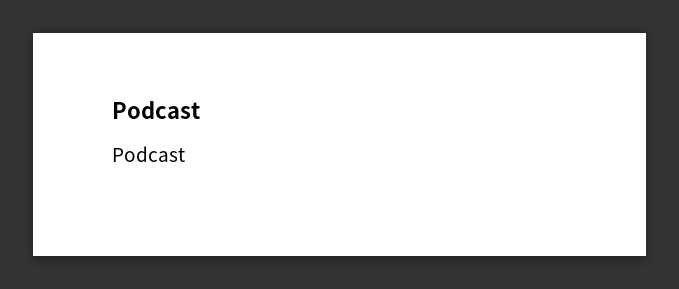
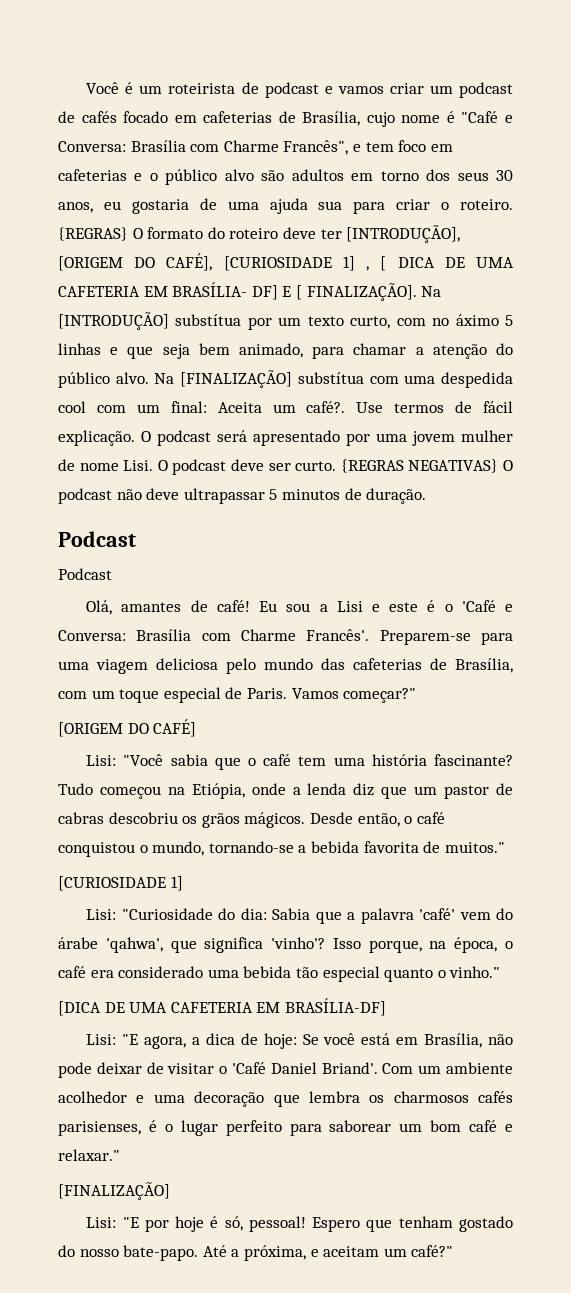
[112,101,200,119] [112,146,185,162] Podcast // Podcast -> [86,82,513,98] [58,111,513,127] [58,140,453,155] [58,169,513,185] [58,198,513,214] [58,225,461,243] [58,253,514,271] [58,282,442,301] [58,312,514,330] [58,343,513,359] [58,370,513,388] [58,401,513,413] [58,430,513,446] [58,459,513,475] [58,488,427,504] [58,531,136,547] [58,568,112,580] [86,600,513,615] [58,629,513,645] [58,658,513,674] [58,687,417,703] [58,719,197,737] [86,754,513,770] [58,783,514,799] [58,812,445,828] [58,841,505,857] [58,876,183,891] [86,908,513,924] [58,937,513,953] [58,966,501,982] [58,998,386,1016] [86,1033,513,1049] [58,1062,513,1078] [58,1091,513,1107] [58,1120,513,1136] [58,1149,120,1161] [58,1182,170,1200] [86,1216,513,1232] [58,1245,454,1261] Você é um roteirista de podcast e vamos criar um podcast de cafés focado em cafeterias de Brasília, cujo nome é "Café e Conversa: Brasília com Charme Francês", e tem foco em cafeterias e o público alvo são adultos em torno dos seus 30 anos, eu gostaria de uma ajuda sua para criar o roteiro. {REGRAS} O formato do roteiro deve ter [INTRODUÇÃO], [ORIGEM DO CAFÉ], [CURIOSIDADE 1] , [ DICA DE UMA CAFETERIA EM BRASÍLIA- DF] E [ FINALIZAÇÃO]. Na [INTRODUÇÃO] substítua por um texto curto, com no áximo 5 linhas e que seja bem animado, para chamar a atenção do público alvo. Na [FINALIZAÇÃO] substítua com uma despedida cool com um final: Aceita um café?. Use termos de fácil explicação. O podcast será apresentado por uma jovem mulher de nome Lisi. O podcast deve ser curto. {REGRAS NEGATIVAS} O podcast não deve ultrapassar 5 minutos de duração. // Podcast // Podcast // Olá, amantes de café! Eu sou a Lisi e este é o 'Café e Conversa: Brasília com Charme Francês'. Preparem-se para uma viagem deliciosa pelo mundo das cafeterias de Brasília, com um toque especial de Paris. Vamos começar?" // [ORIGEM DO CAFÉ] // Lisi: "Você sabia que o café tem uma história fascinante? Tudo começou na Etiópia, onde a lenda diz que um pastor de cabras descobriu os grãos mágicos. Desde então, o café conquistou o mundo, tornando-se a bebida favorita de muitos." // [CURIOSIDADE 1] // Lisi: "Curiosidade do dia: Sabia que a palavra 'café' vem do árabe 'qahwa', que significa 'vinho'? Isso porque, na época, o café era considerado uma bebida tão especial quanto o vinho." // [DICA DE UMA CAFETERIA EM BRASÍLIA-DF] // Lisi: "E agora, a dica de hoje: Se você está em Brasília, não pode deixar de visitar o 'Café Daniel Briand'. Com um ambiente acolhedor e uma decoração que lembra os charmosos cafés parisienses, é o lugar perfeito para saborear um bom café e relaxar." // [FINALIZAÇÃO] // Lisi: "E por hoje é só, pessoal! Espero que tenham gostado do nosso bate-papo. Até a próxima, e aceitam um café?"

